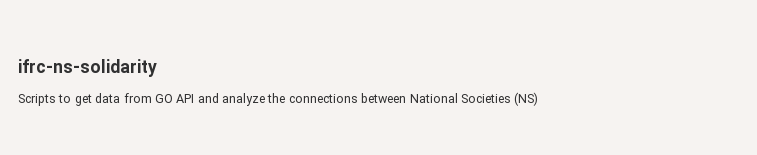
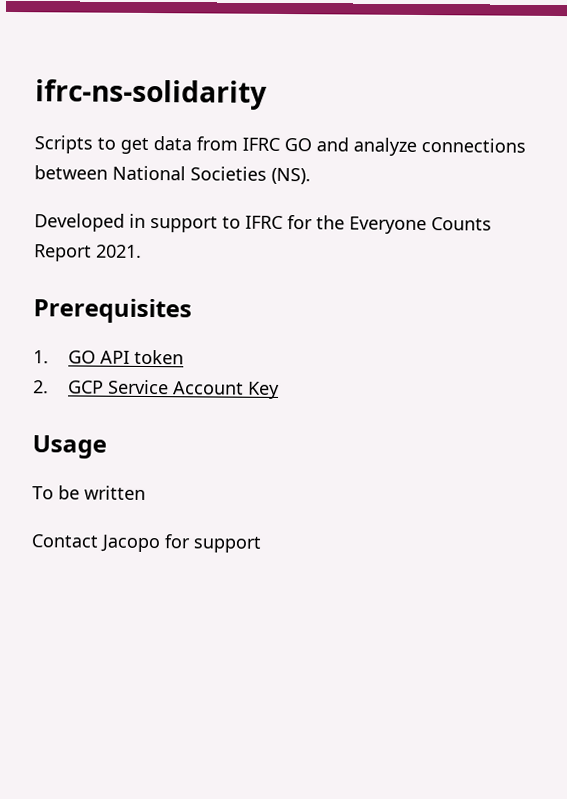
[154,94,195,103] GO API -> [242,137,312,152] IFRC GO
[267,93,286,103] the -> (417, 146) none
[514,92,539,106] (NS) -> [271,167,311,185] [34,213,492,235] [34,244,142,262] [33,298,192,324] [33,349,185,365] [33,379,281,399] [32,435,107,459] [32,485,146,500] [31,534,261,553] (NS). // Developed in support to IFRC for the Everyone Counts Report 2021. // Prerequisites // 1. GO API token // 2. GCP Service Account Key // Usage // To be written // Contact Jacopo for support

